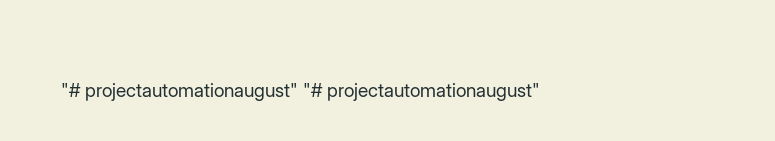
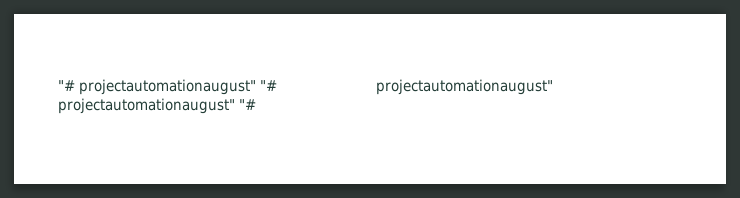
[61,83,541,101] "# projectautomationaugust" "# projectautomationaugust" -> [58,79,278,95] [58,98,257,114] [376,79,553,95] "# projectautomationaugust" "# projectautomationaugust" "# projectautomationaugust"

